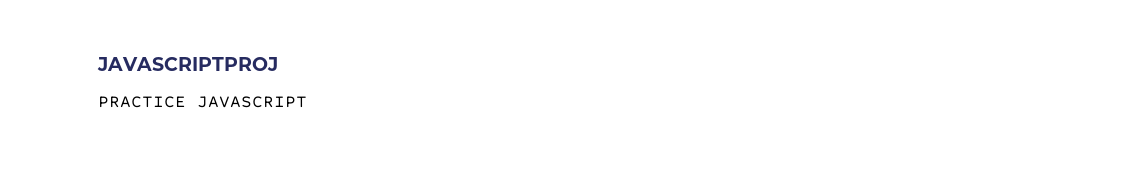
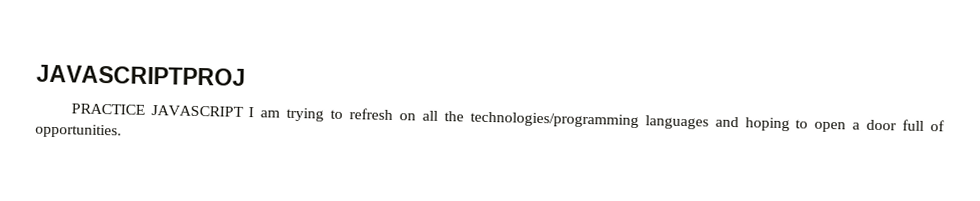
(307, 102) none -> [248,107,945,133] [35,123,122,139] I am trying to refresh on all the technologies/programming languages and hoping to open a door full of opportunities.

